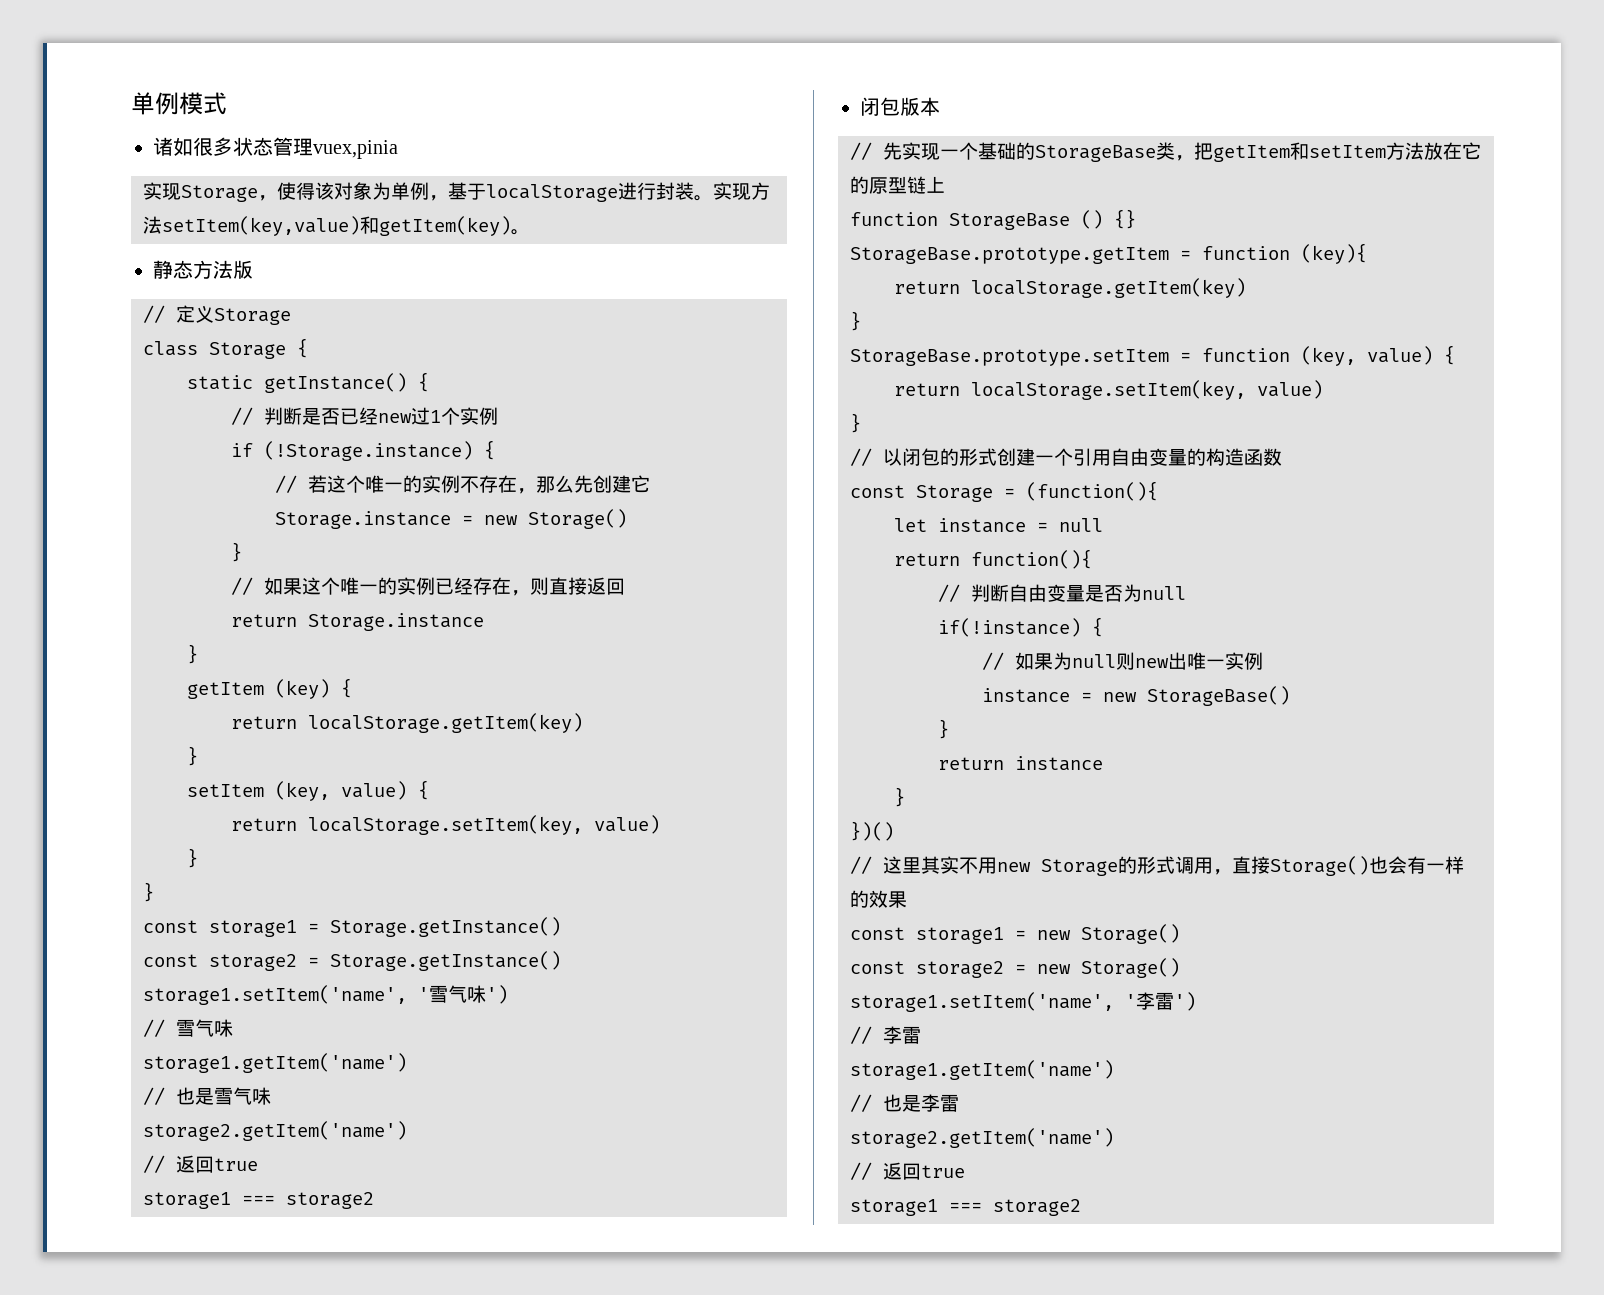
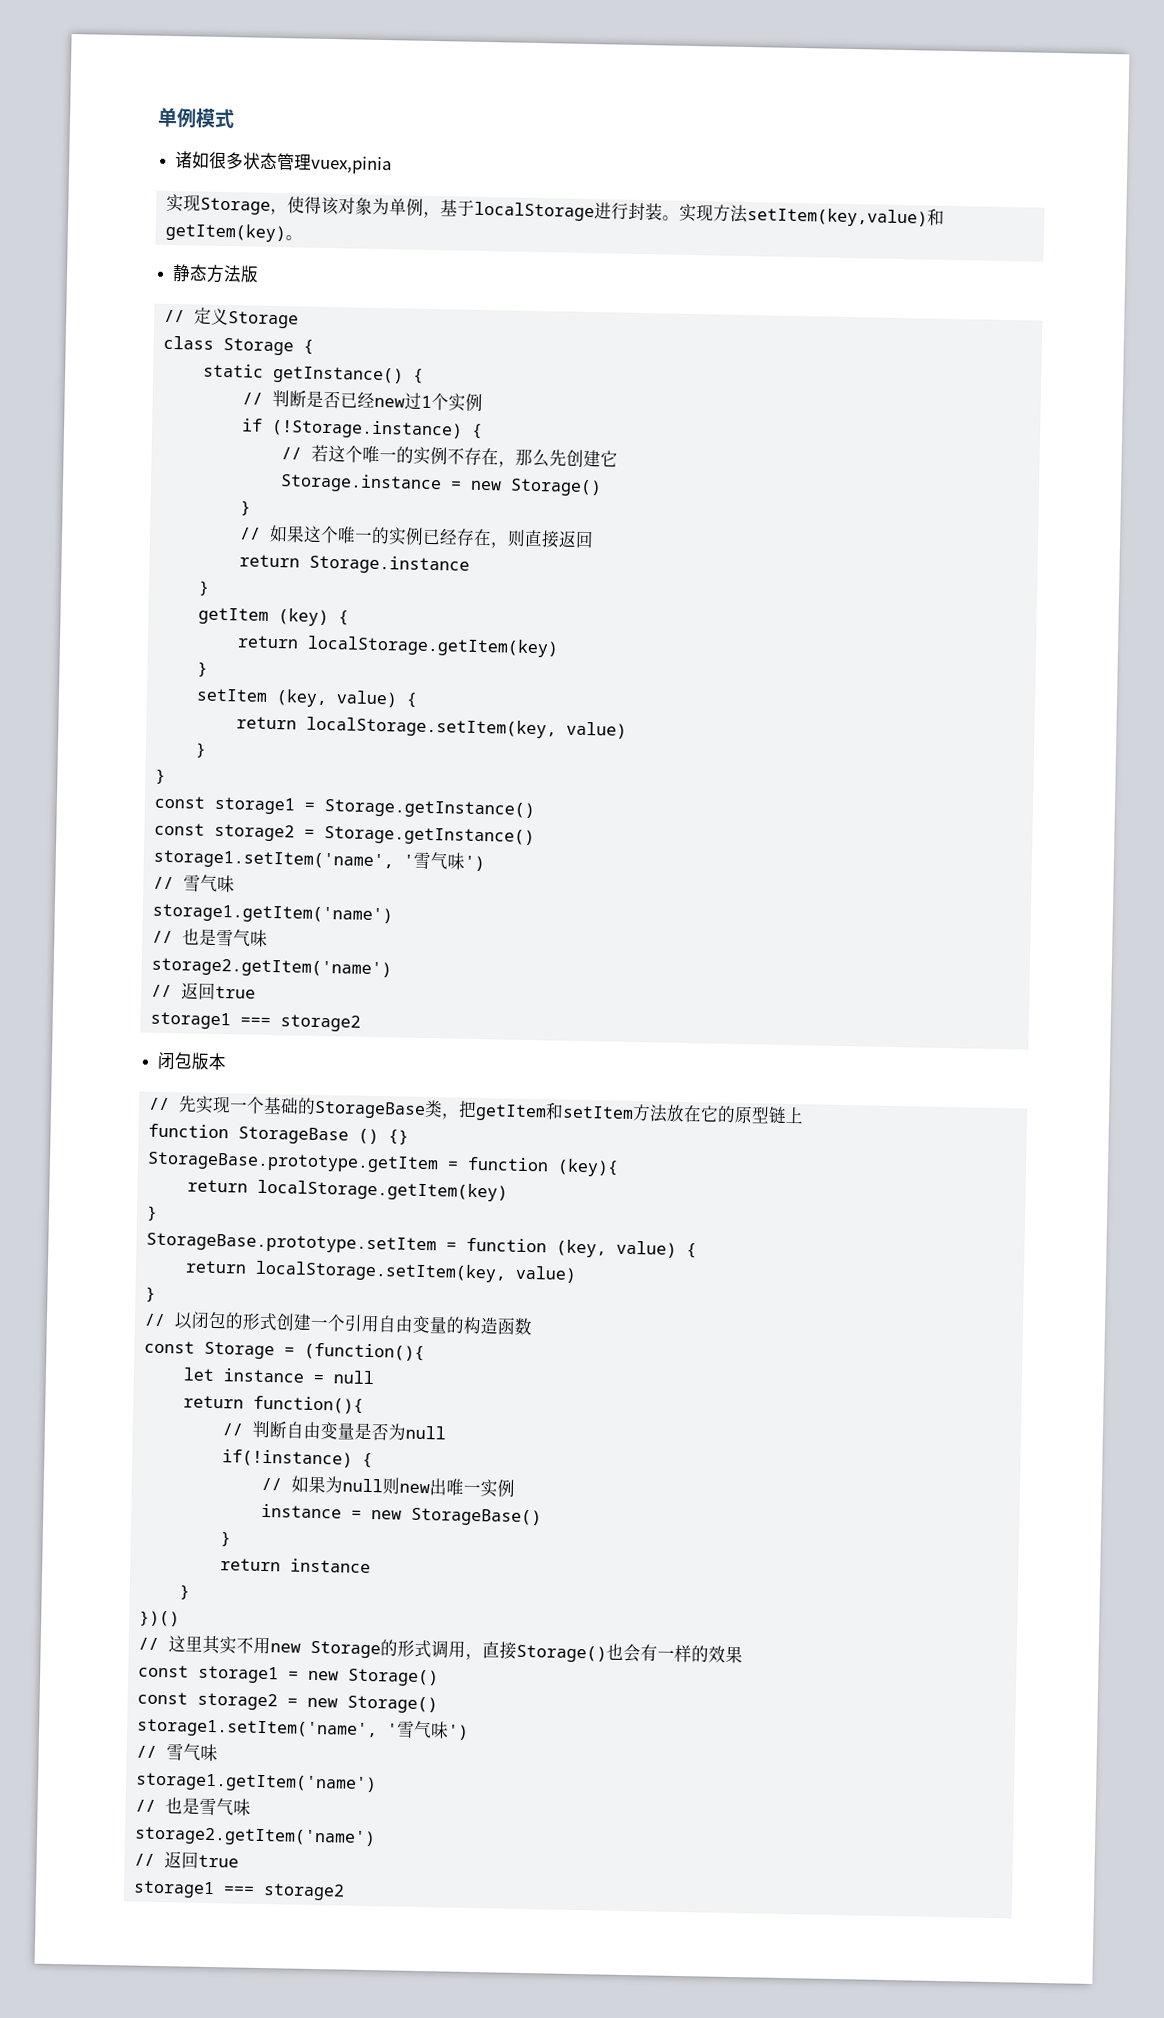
[1136,992,1196,1011] [850,1026,921,1044] [850,1060,1114,1080] [850,1094,959,1112] 李雷') // // 李雷 // storage1.getItem('name') // // 也是李雷 -> [395,1720,469,1740] [135,1743,218,1762] [134,1772,377,1794] [134,1797,251,1816] 雪气味') // // 雪气味 // storage1.getItem('name') // // 也是雪气味

